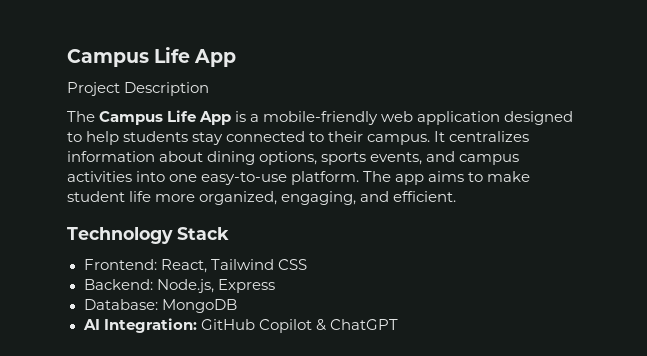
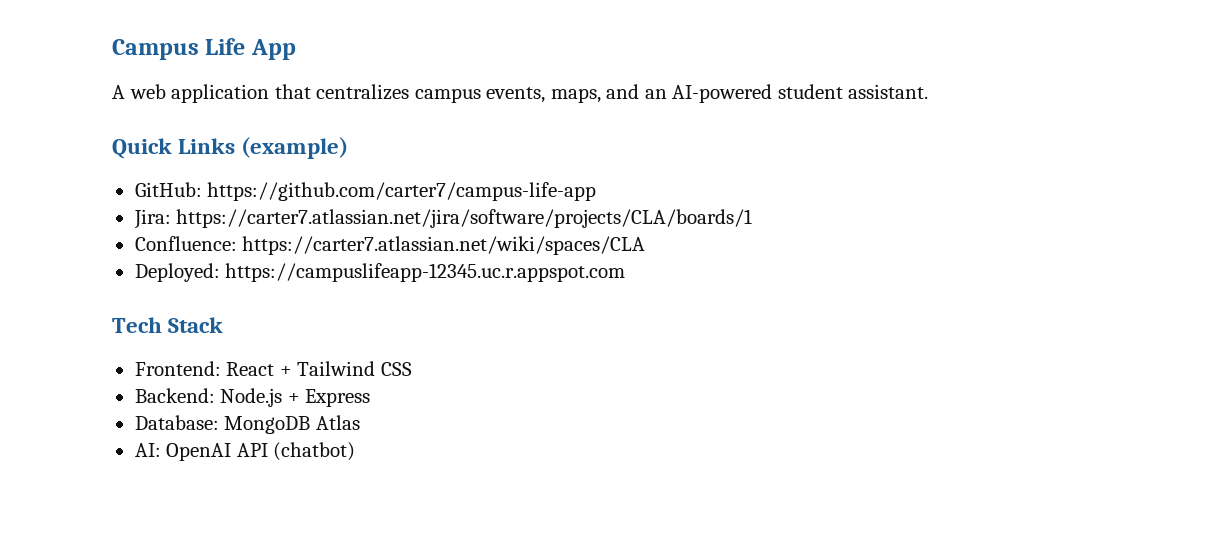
[67,82,210,96] [67,110,574,125] [67,131,530,145] [67,151,520,165] [67,171,531,185] [67,191,457,205] [67,227,173,244] Project Description // The Campus Life App is a mobile-friendly web application designed to help students stay connected to their campus. It centralizes information about dining options, sports events, and campus activities into one easy-to-use platform. The app aims to make student life more organized, engaging, and efficient. // Technology -> [112,84,929,103] [112,137,349,159] [134,182,597,201] [133,209,753,229] [134,236,646,255] [134,263,626,282] [112,317,162,333] A web application that centralizes campus events, maps, and an AI-powered student assistant. // Quick Links (example) // GitHub: https://github.com/carter7/campus-life-app // Jira: https://carter7.atlassian.net/jira/software/projects/CLA/boards/1 // Confluence: https://carter7.atlassian.net/wiki/spaces/CLA // Deployed: https://campuslifeapp-12345.uc.r.appspot.com // Tech
[160,259,207,273] React, -> [226,362,292,376] React +
[156,279,214,293] Node.js, -> [220,388,300,407] Node.js +
[82,318,398,333] // AI Integration: GitHub Copilot & ChatGPT -> [315,415,360,430] [134,442,356,461] Atlas // AI: OpenAI API (chatbot)

